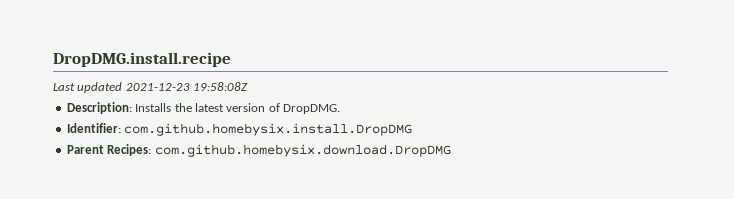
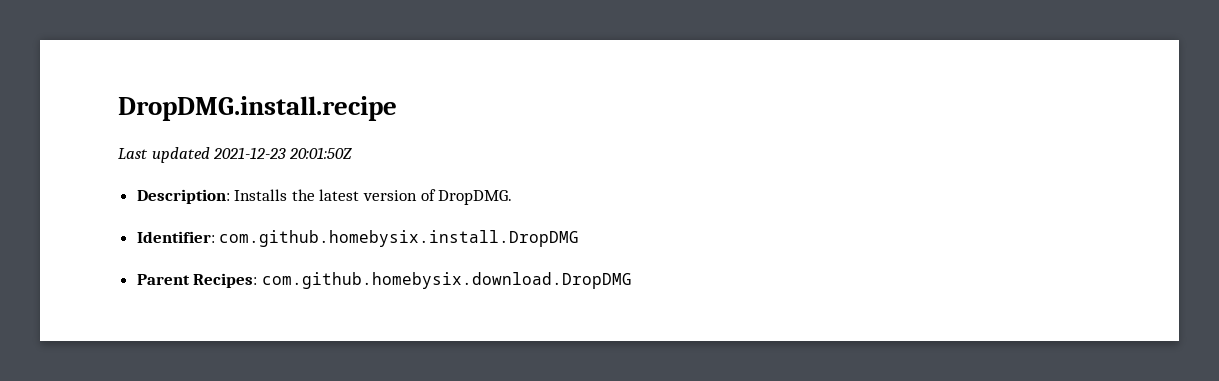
[193,82,249,91] 19:58:08Z -> [288,147,352,159] 20:01:50Z

